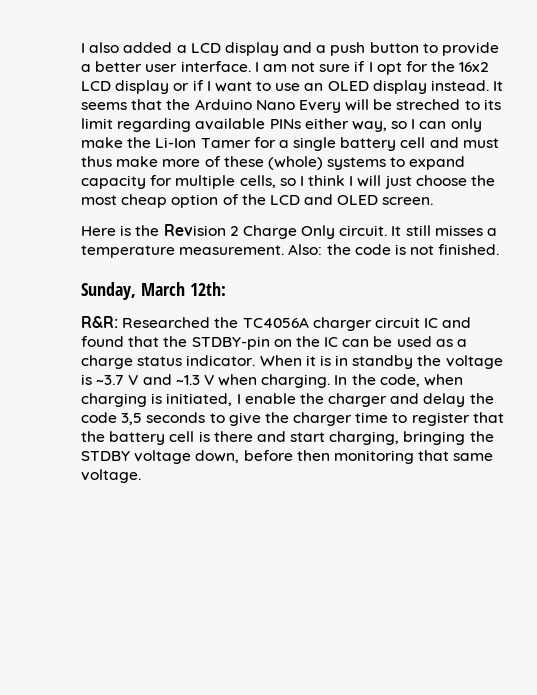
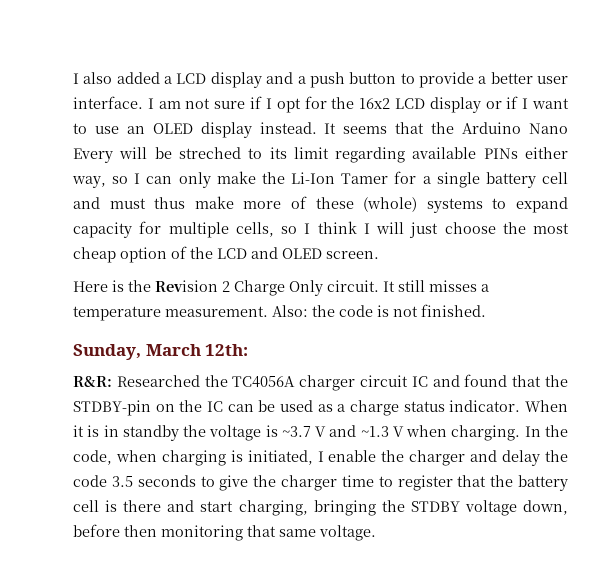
[121,413,143,425] 3,5 -> [111,476,133,487] 3.5

